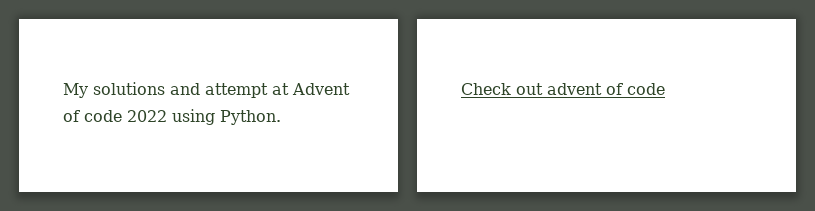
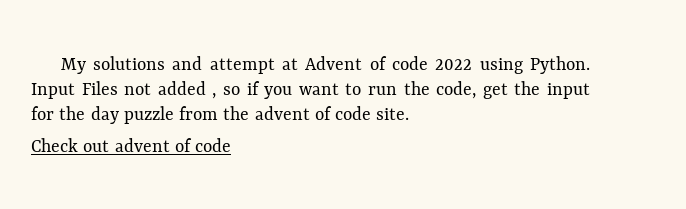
(281, 117) none -> [31,81,591,99] [31,106,410,124] Input Files not added , so if you want to run the code, get the input for the day puzzle from the advent of code site.

